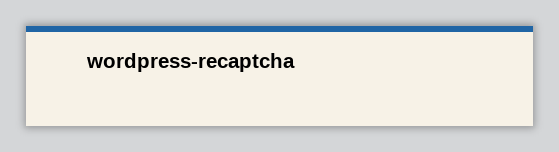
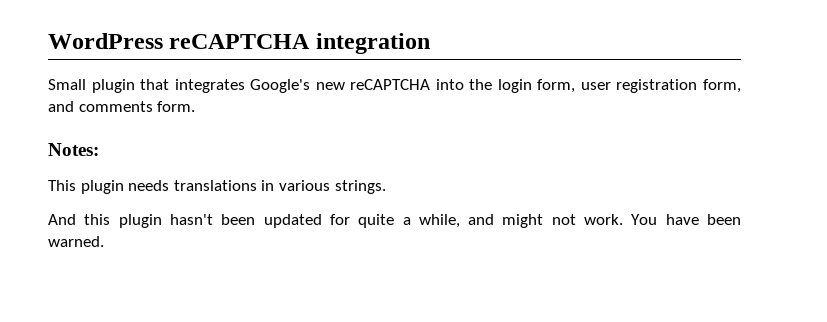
[86,53,295,72] wordpress-recaptcha -> [48,33,430,54] [48,79,742,93] [48,101,196,112] [48,143,99,156] [48,180,386,194] [48,214,741,228] [48,236,104,247] WordPress reCAPTCHA integration // Small plugin that integrates Google's new reCAPTCHA into the login form, user registration form, and comments form. // Notes: // This plugin needs translations in various strings. // And this plugin hasn't been updated for quite a while, and might not work. You have been warned.

